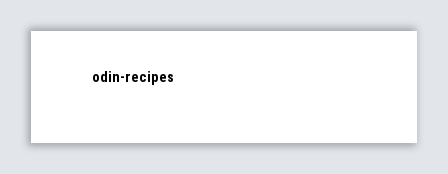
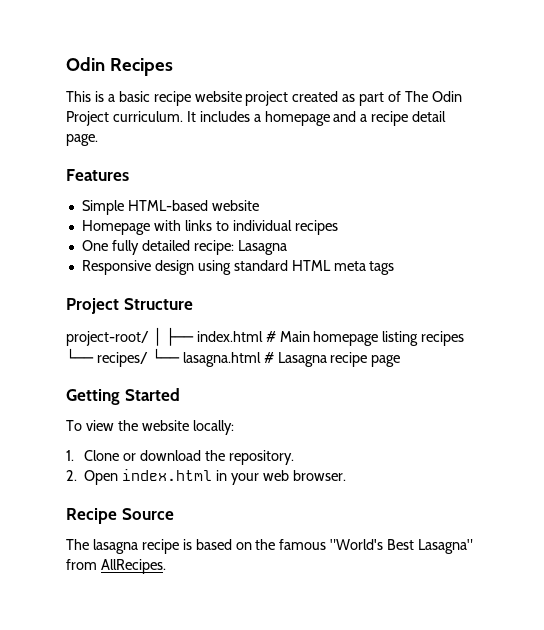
[92,71,174,85] odin-recipes -> [66,57,173,76] [66,91,462,106] [66,111,447,126] [66,134,98,146] [66,169,129,181] [81,200,259,215] [81,220,338,235] [81,240,287,255] [81,260,395,275] [66,298,193,314] [66,327,465,346] [66,348,401,367] [66,388,180,405] [66,420,234,435] [66,450,294,465] [66,469,346,485] [66,508,174,524] [66,539,474,554] [66,559,166,574] Odin Recipes // This is a basic recipe website project created as part of The Odin Project curriculum. It includes a homepage and a recipe detail page. // Features // Simple HTML-based website // Homepage with links to individual recipes // One fully detailed recipe: Lasagna // Responsive design using standard HTML meta tags // Project Structure // project-root/ │ ├── index.html # Main homepage listing recipes └── recipes/ └── lasagna.html # Lasagna recipe page // Getting Started // To view the website locally: // 1. Clone or download the repository. // 2. Open index.html in your web browser. // Recipe Source // The lasagna recipe is based on the famous "World's Best Lasagna" from AllRecipes.

